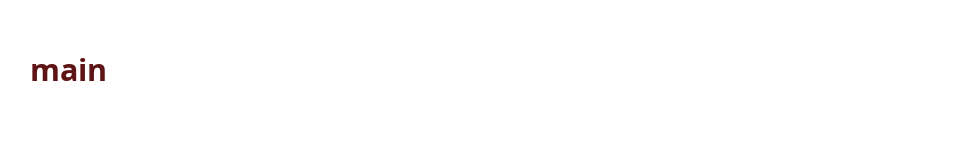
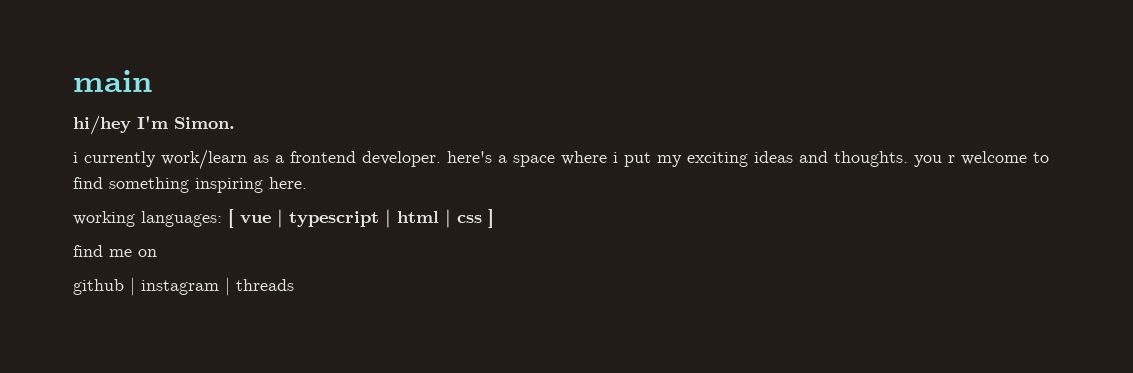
(107, 69) none -> [73,115,235,135] [73,149,1049,170] [73,177,307,193] [73,209,494,228] [73,245,157,257] [73,277,294,296] // hi/hey I'm Simon. // i currently work/learn as a frontend developer. here's a space where i put my exciting ideas and thoughts. you r welcome to find something inspiring here. // working languages: [ vue | typescript | html | css ] // find me on // github | instagram | threads

